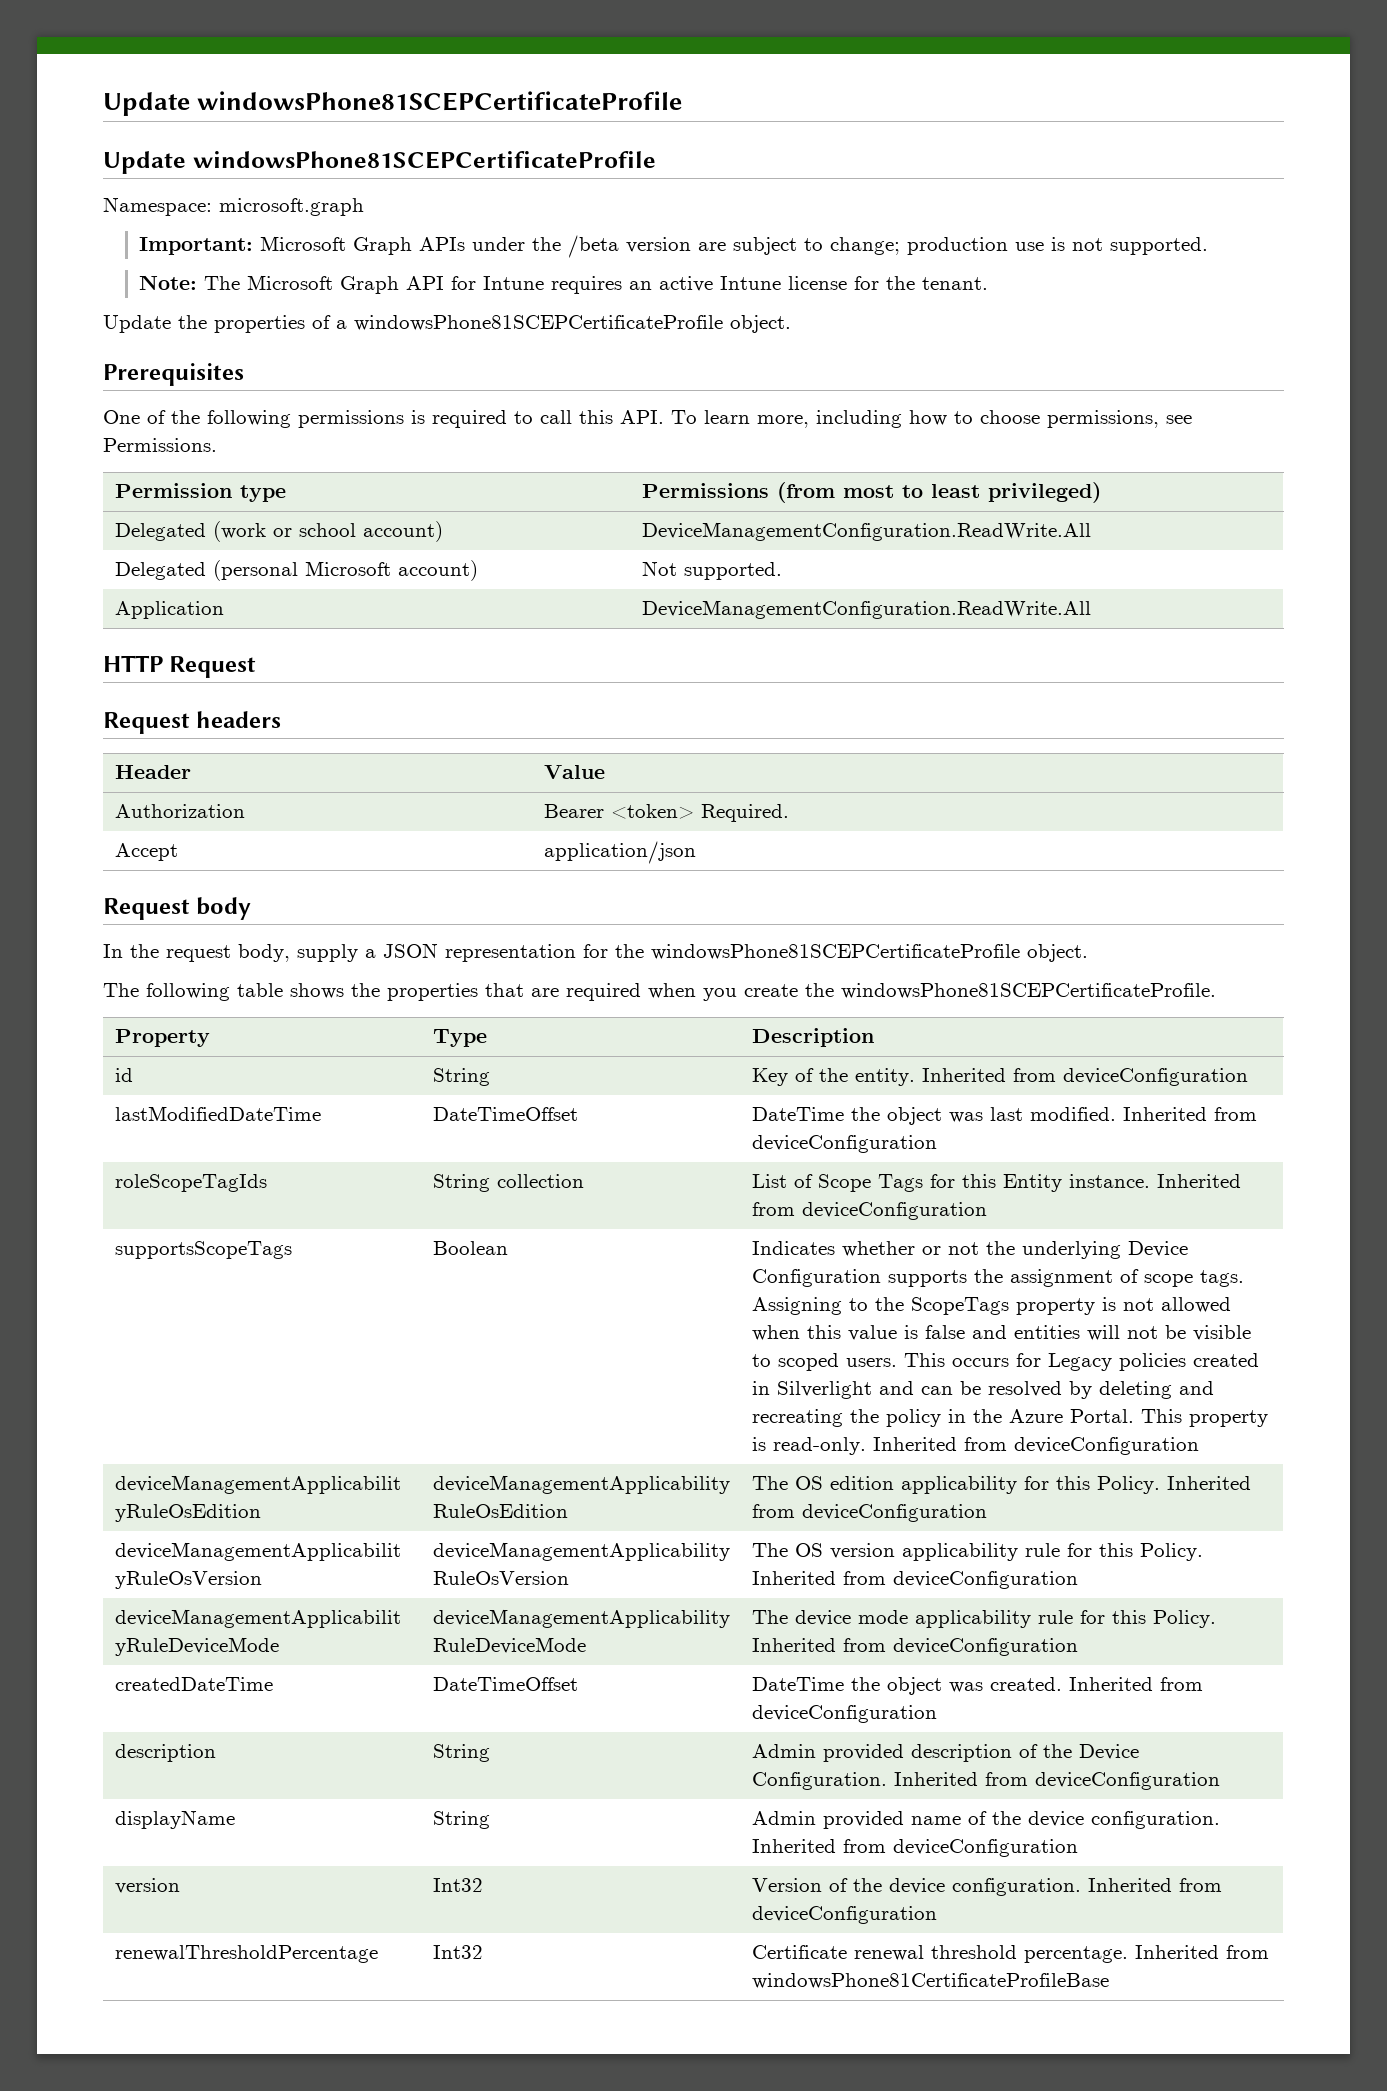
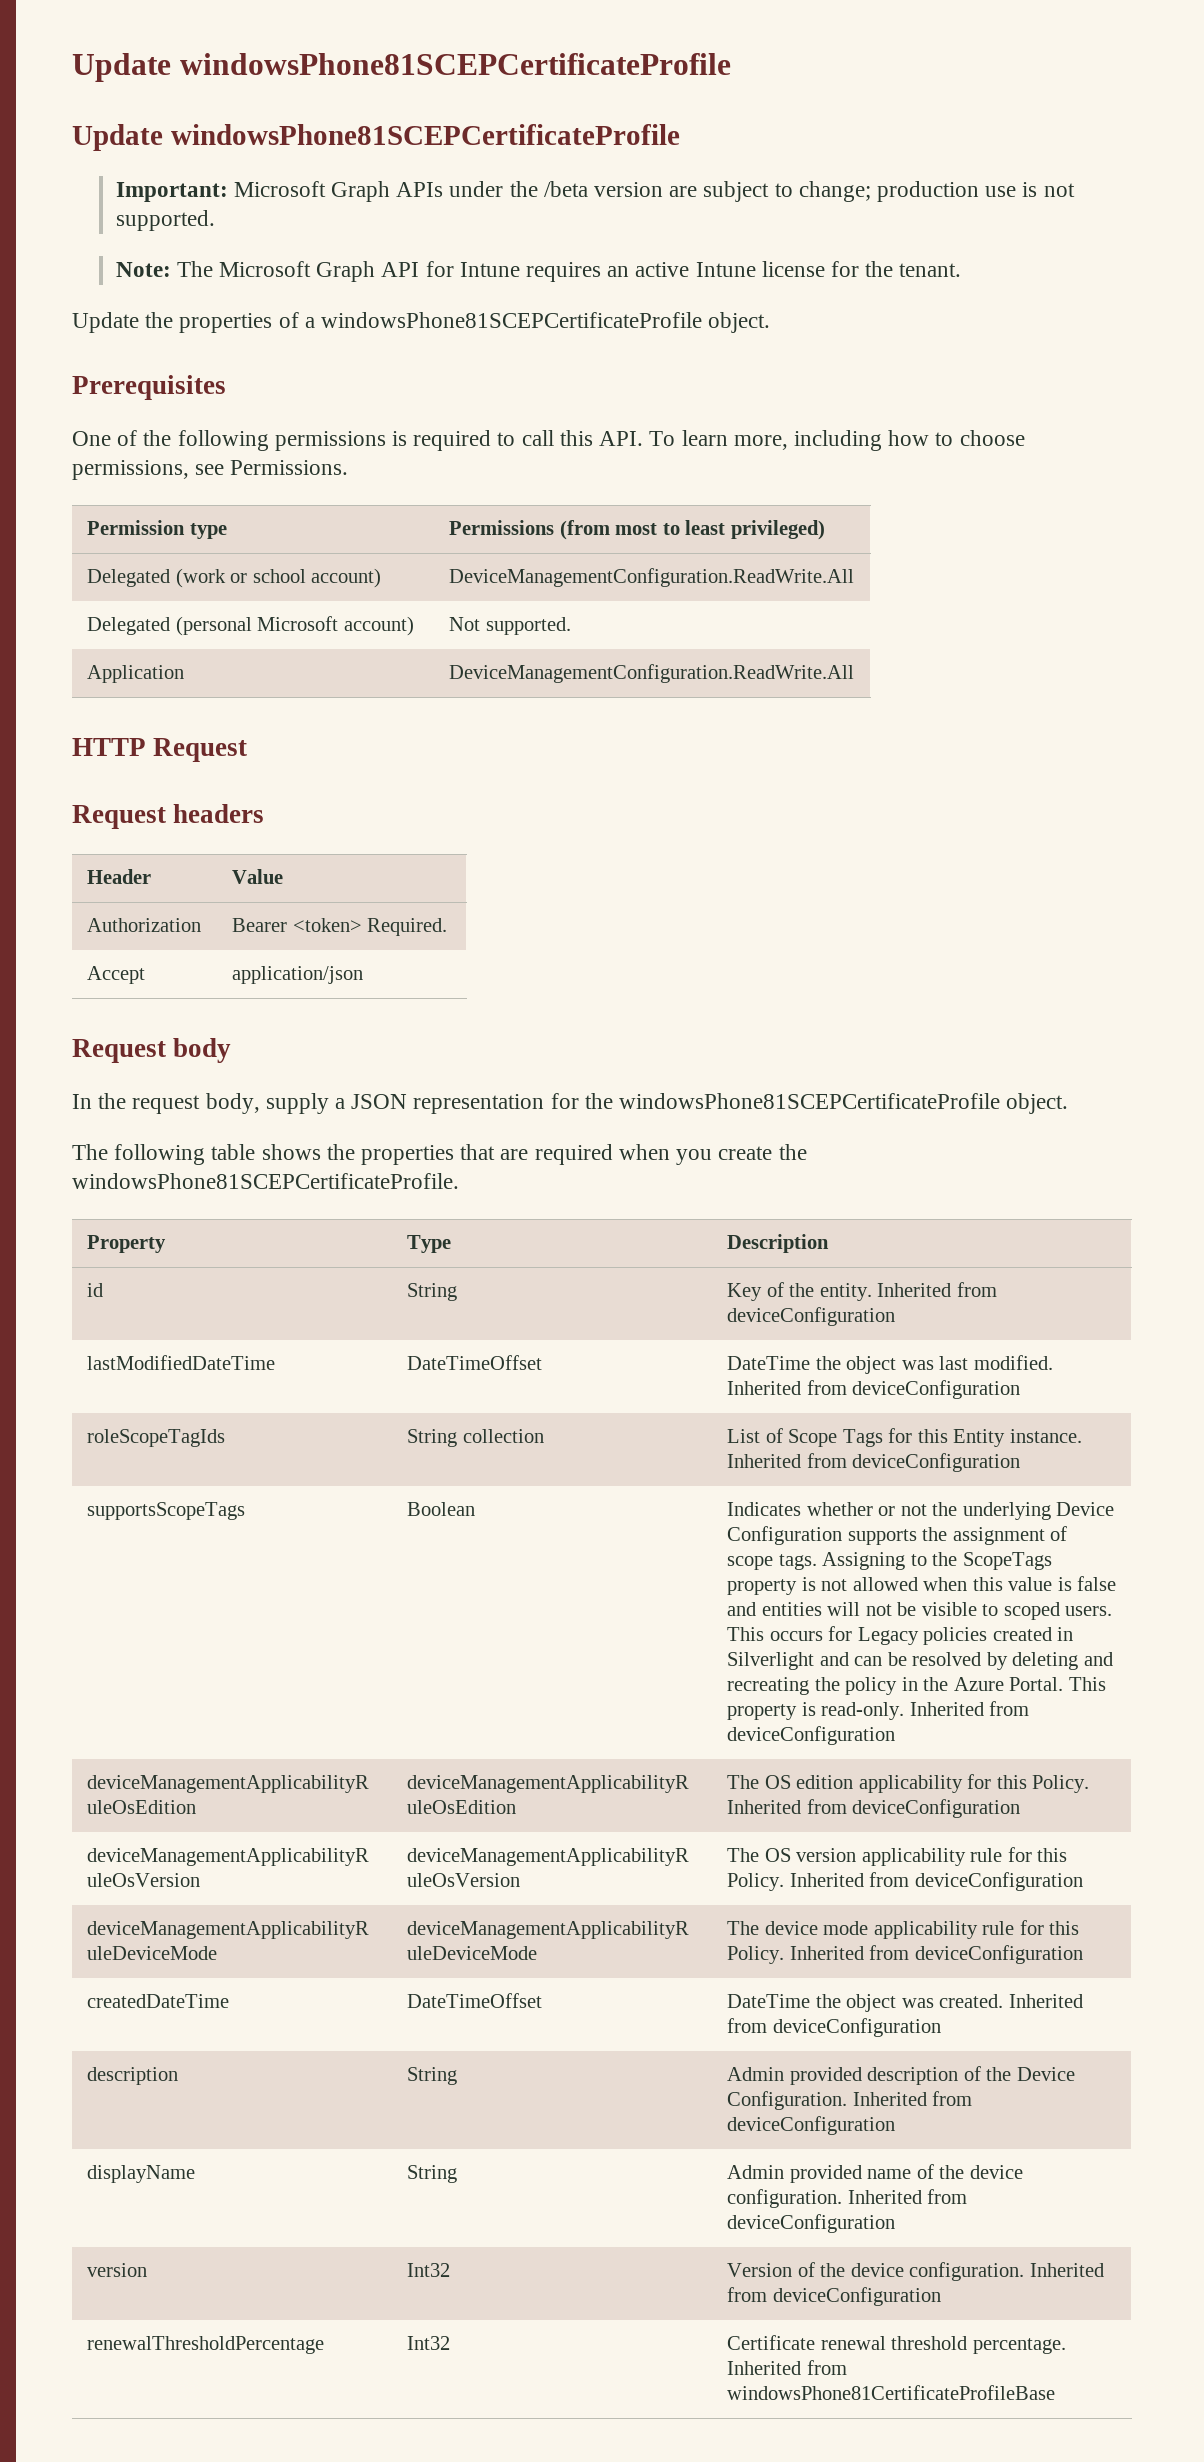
[103,197,364,216] // Namespace: microsoft.graph -> (680, 134) none

